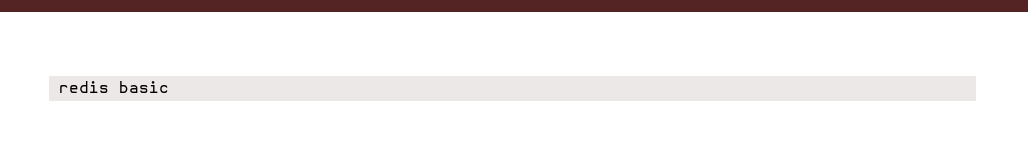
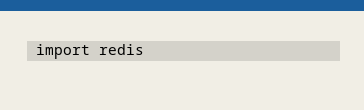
[58,81,169,93] redis basic -> [36,44,144,59] import redis

